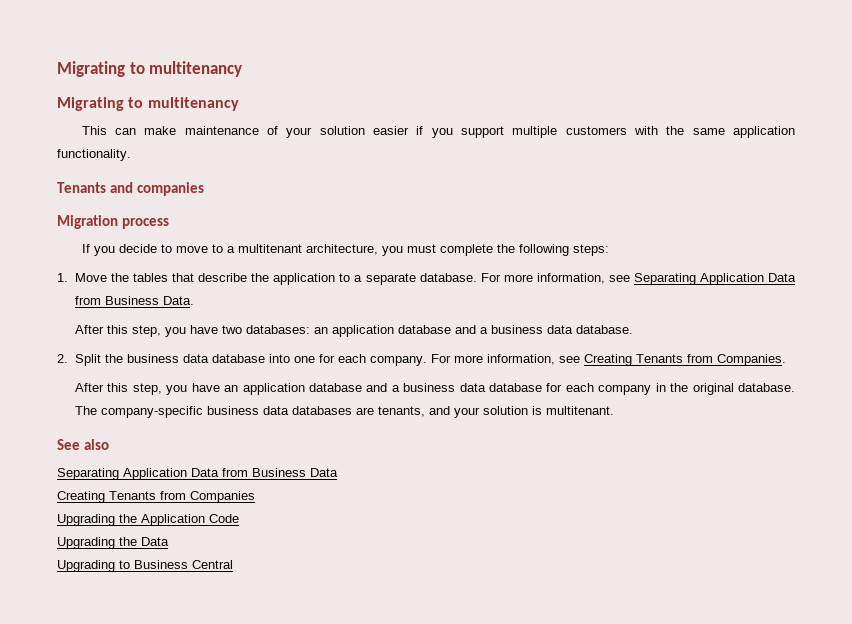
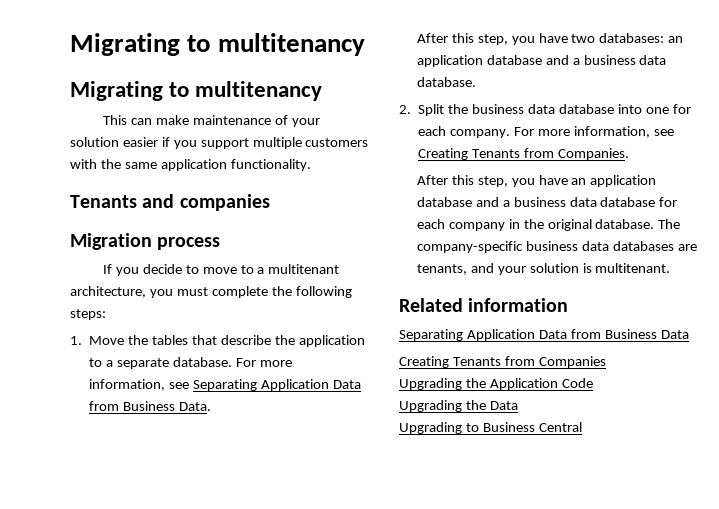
[57,439,110,450] See also -> [399,298,569,312] Related information

